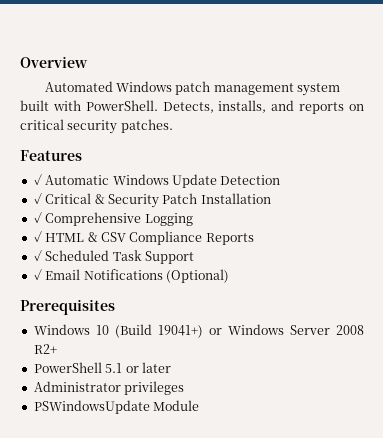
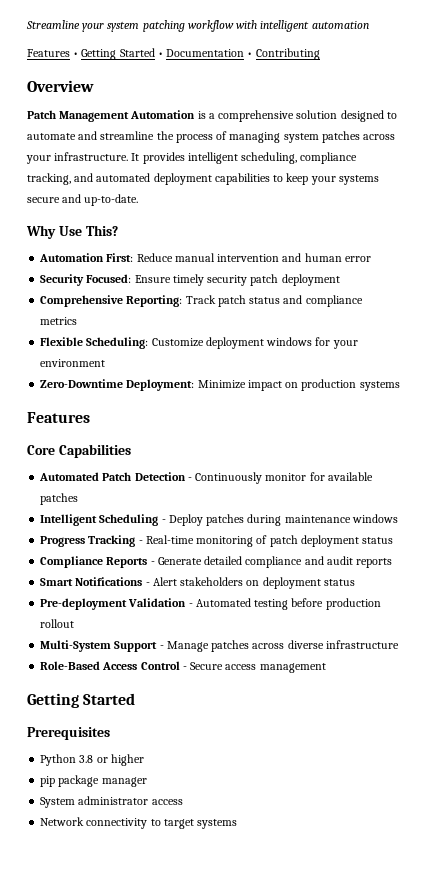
[20,56,88,68] [44,81,341,96] [20,100,364,114] [20,119,173,134] [20,150,82,161] [33,174,281,188] [33,193,271,208] [33,212,193,226] [33,231,254,245] [33,250,194,264] [33,269,229,283] [20,299,115,315] [33,324,364,338] [33,344,57,354] [33,362,171,373] [33,381,185,395] [33,400,200,414] Overview // Automated Windows patch management system built with PowerShell. Detects, installs, and reports on critical security patches. // Features // ✓ Automatic Windows Update Detection // ✓ Critical & Security Patch Installation // ✓ Comprehensive Logging // ✓ HTML & CSV Compliance Reports // ✓ Scheduled Task Support // ✓ Email Notifications (Optional) // Prerequisites // Windows 10 (Build 19041+) or Windows Server 2008 R2+ // PowerShell 5.1 or later // Administrator privileges // PSWindowsUpdate Module -> [26,20,369,32] [27,48,320,60] [27,80,94,92] [27,110,397,122] [27,131,396,143] [26,152,358,164] [27,173,379,185] [27,194,139,206] [26,225,118,239] [39,253,371,262] [40,274,340,286] [40,295,363,307] [40,317,78,325] [40,337,358,349] [40,359,106,367] [40,379,400,391] [27,412,90,423] [27,444,131,458] [39,472,373,484] [40,493,79,505] [40,514,398,526] [40,535,394,547] [40,556,393,568] [40,577,355,589] [40,598,381,610] [40,619,75,628] [40,640,399,652] [40,661,326,673] [27,693,136,708] [27,727,110,740] [40,754,144,766] [40,775,147,787] [40,796,183,808] [40,817,238,829] Streamline your system patching workflow with intelligent automation // Features • Getting Started • Documentation • Contributing // Overview // Patch Management Automation is a comprehensive solution designed to automate and streamline the process of managing system patches across your infrastructure. It provides intelligent scheduling, compliance tracking, and automated deployment capabilities to keep your systems secure and up-to-date. // Why Use This? // Automation First: Reduce manual intervention and human error // Security Focused: Ensure timely security patch deployment // Comprehensive Reporting: Track patch status and compliance metrics // Flexible Scheduling: Customize deployment windows for your environment // Zero-Downtime Deployment: Minimize impact on production systems // Features // Core Capabilities // Automated Patch Detection - Continuously monitor for available patches // Intelligent Scheduling - Deploy patches during maintenance windows // Progress Tracking - Real-time monitoring of patch deployment status // Compliance Reports - Generate detailed compliance and audit reports // Smart Notifications - Alert stakeholders on deployment status // Pre-deployment Validation - Automated testing before production rollout // Multi-System Support - Manage patches across diverse infrastructure // Role-Based Access Control - Secure access management // Getting Started // Prerequisites // Python 3.8 or higher // pip package manager // System administrator access // Network connectivity to target systems

